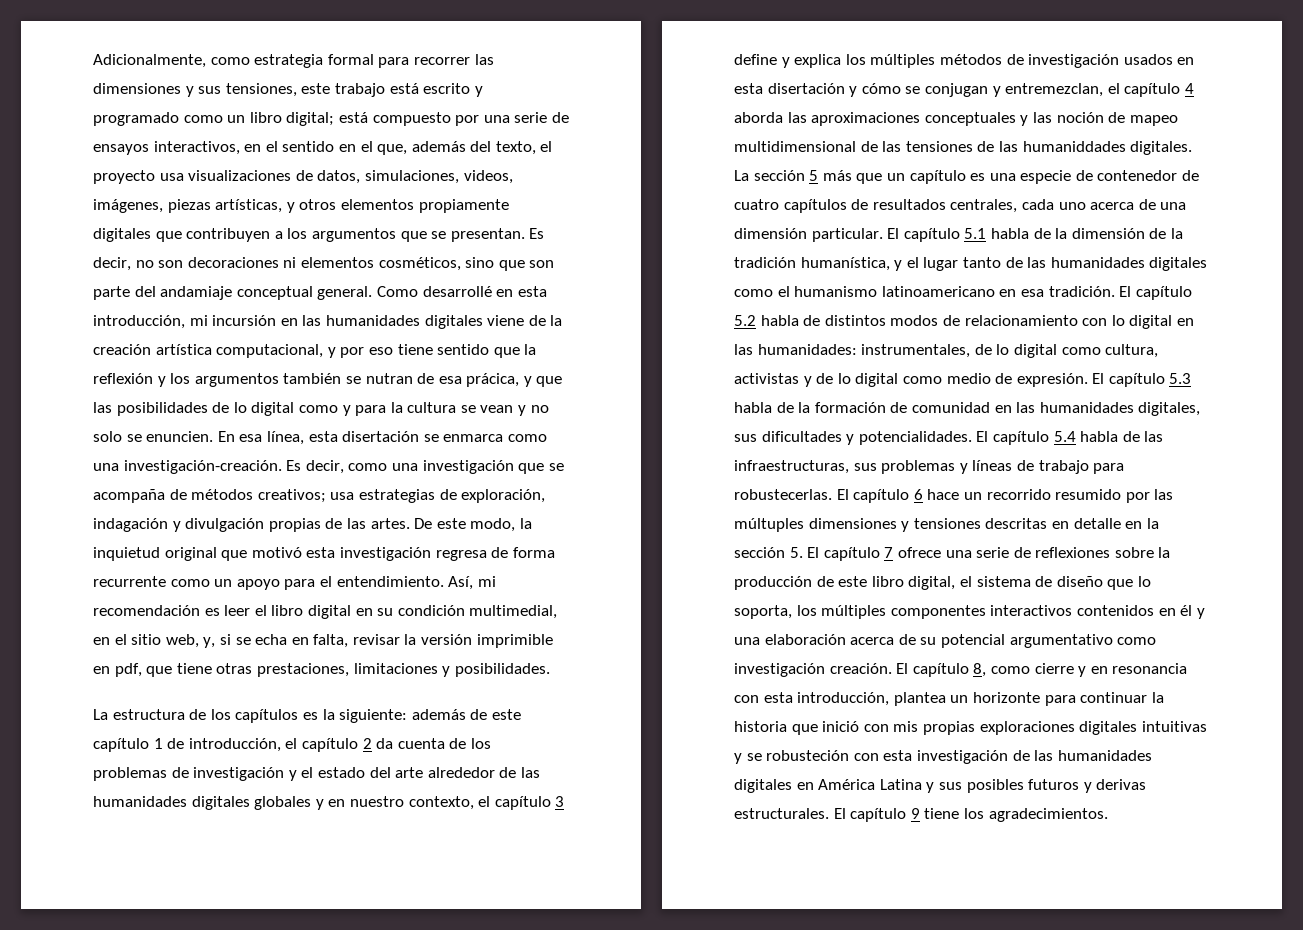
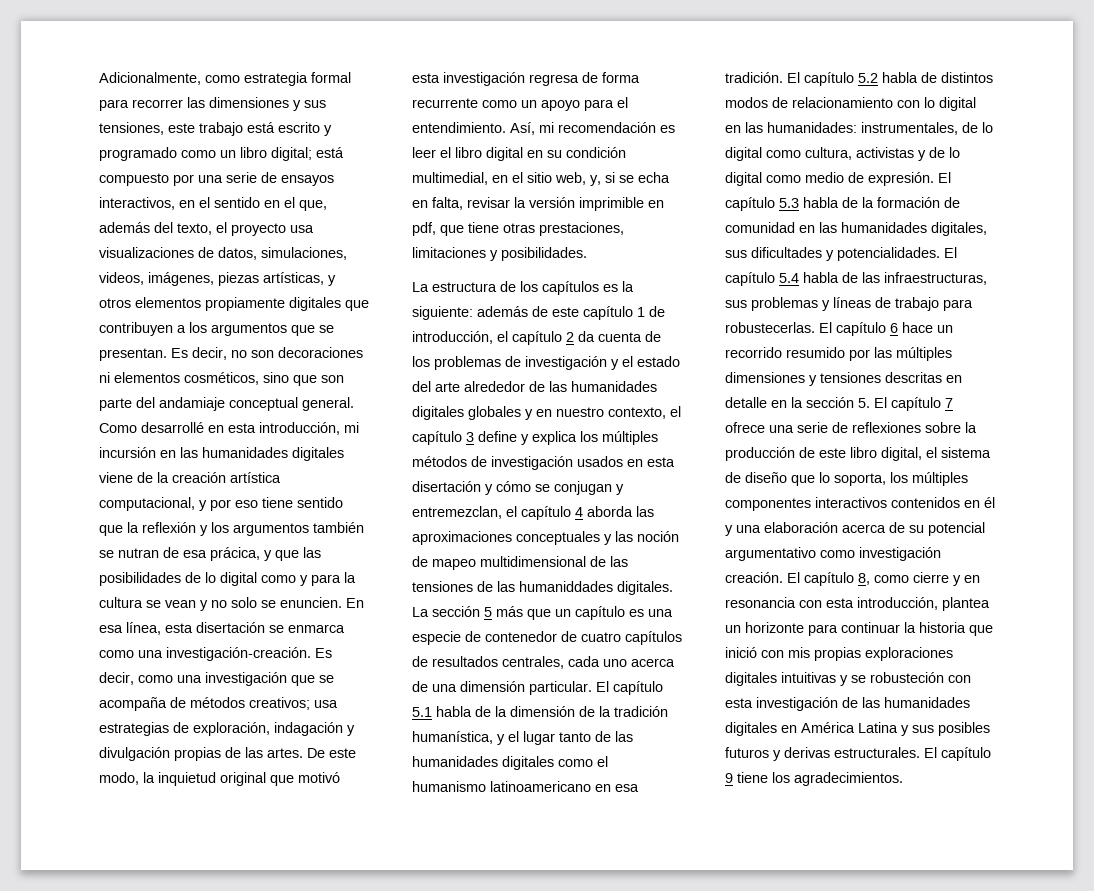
[734,518,804,532] múltuples -> [896,347,952,361] múltiples

